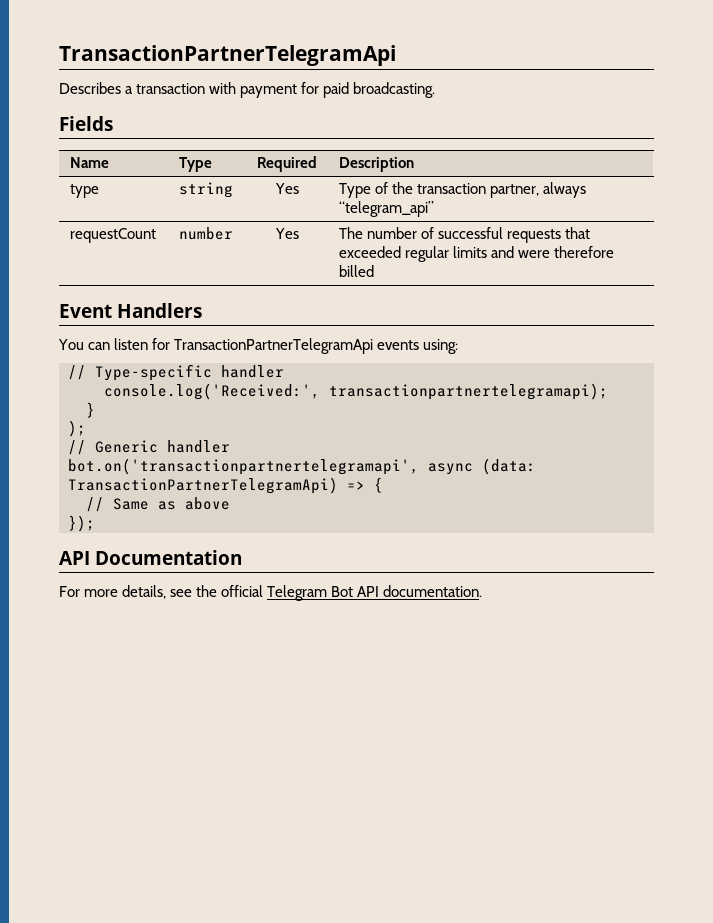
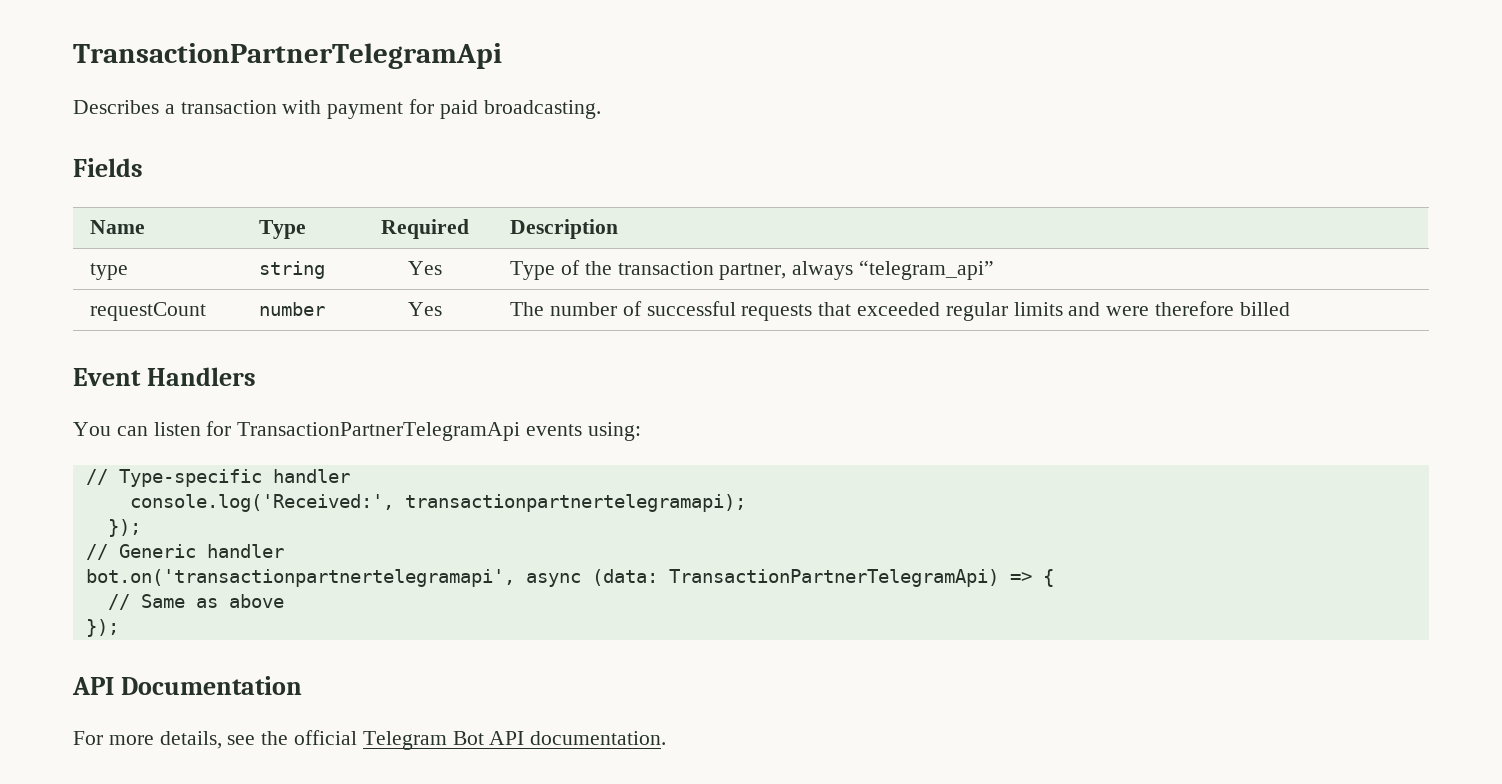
[86,402,95,418] [68,420,86,437] } // ); -> [107,519,141,537] });

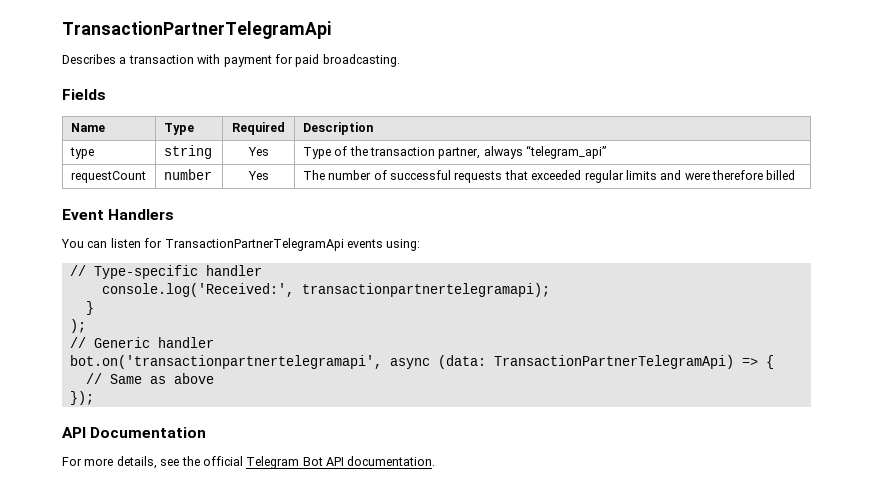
[107,519,141,537] }); -> [85,301,94,315] [69,319,86,333] } // );

